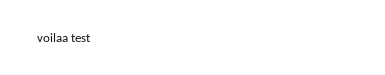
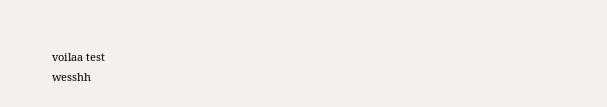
(92, 38) none -> [52,73,91,81] // wesshh

